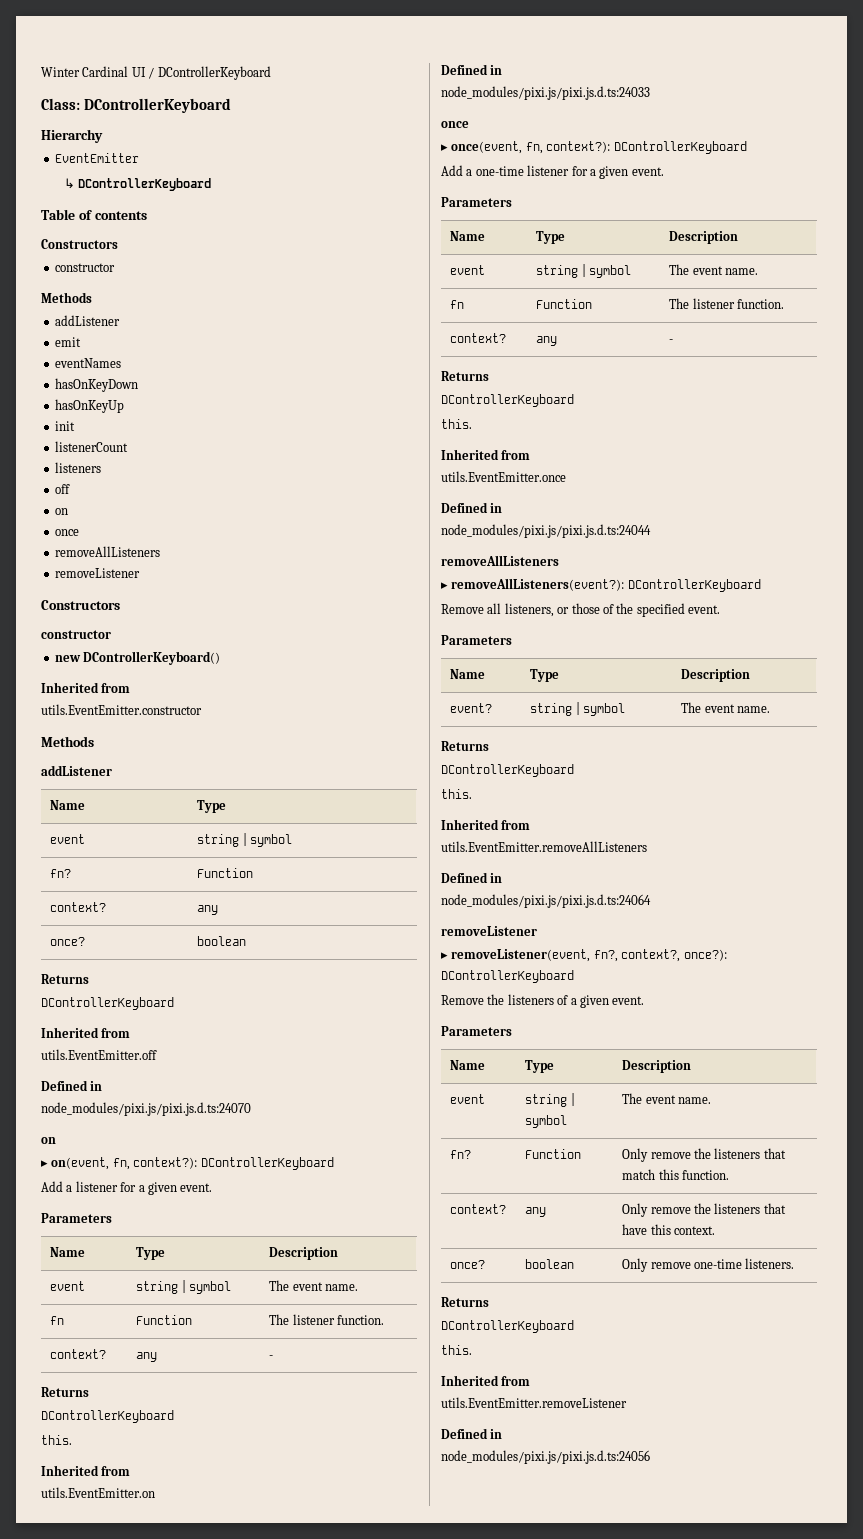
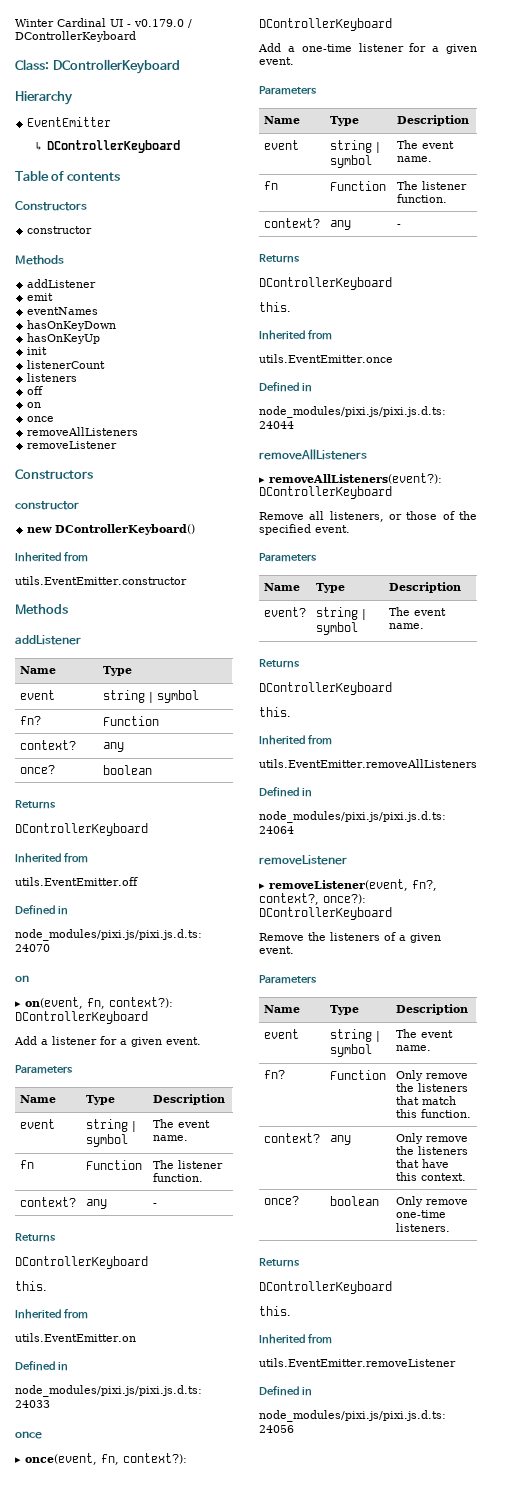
(146, 72) none -> [127,19,184,27] - v0.179.0

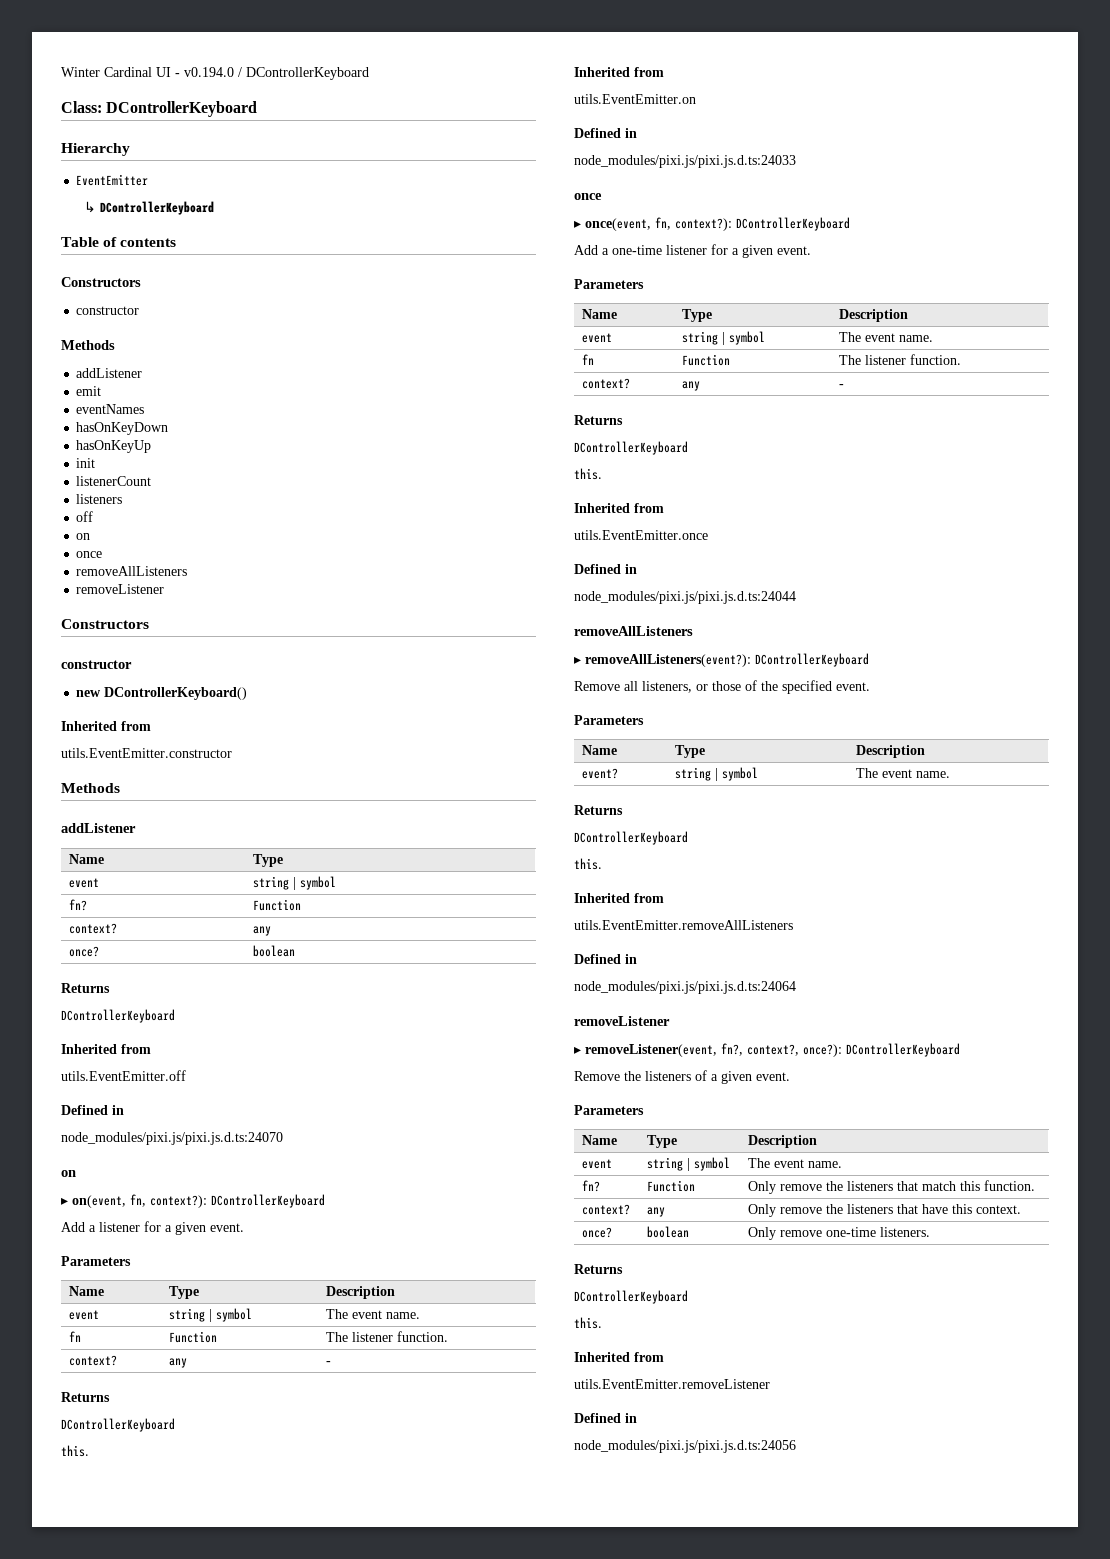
[134,19,184,27] v0.179.0 -> [184,67,234,77] v0.194.0

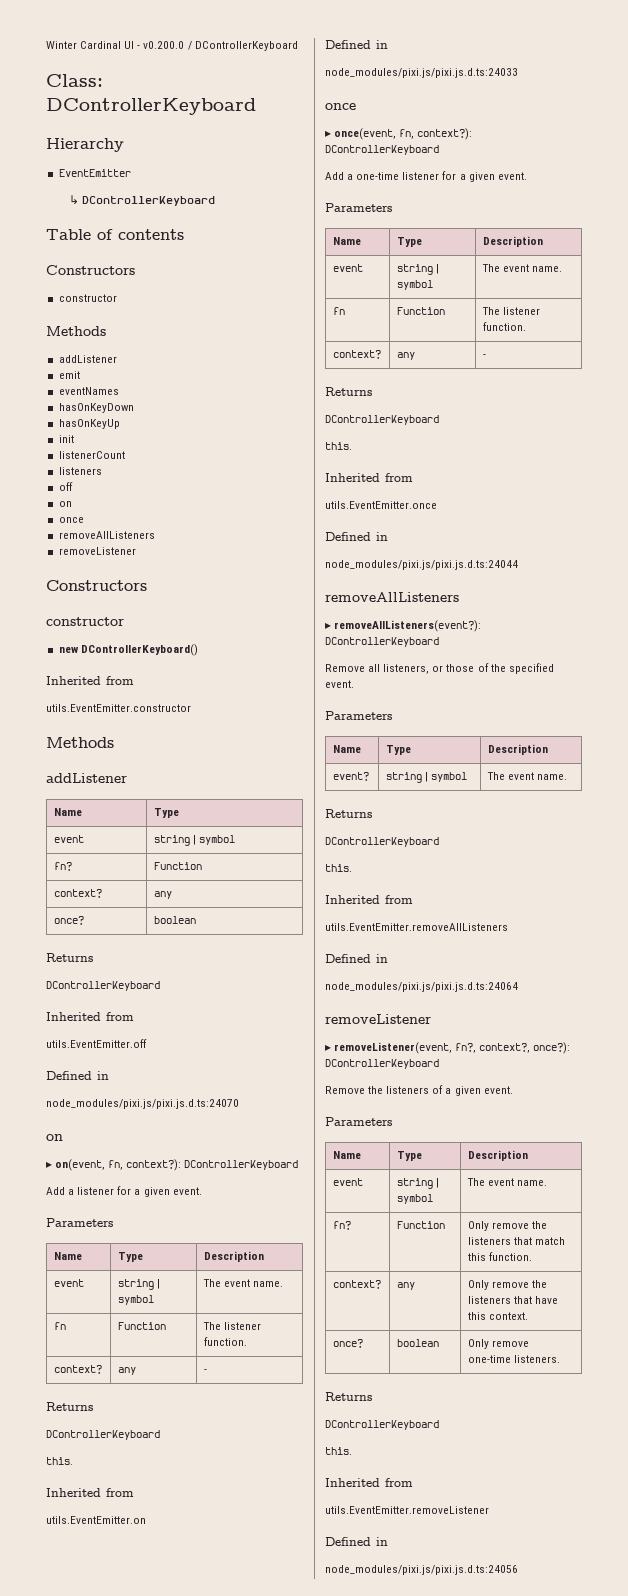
[184,67,234,77] v0.194.0 -> [143,41,185,49] v0.200.0

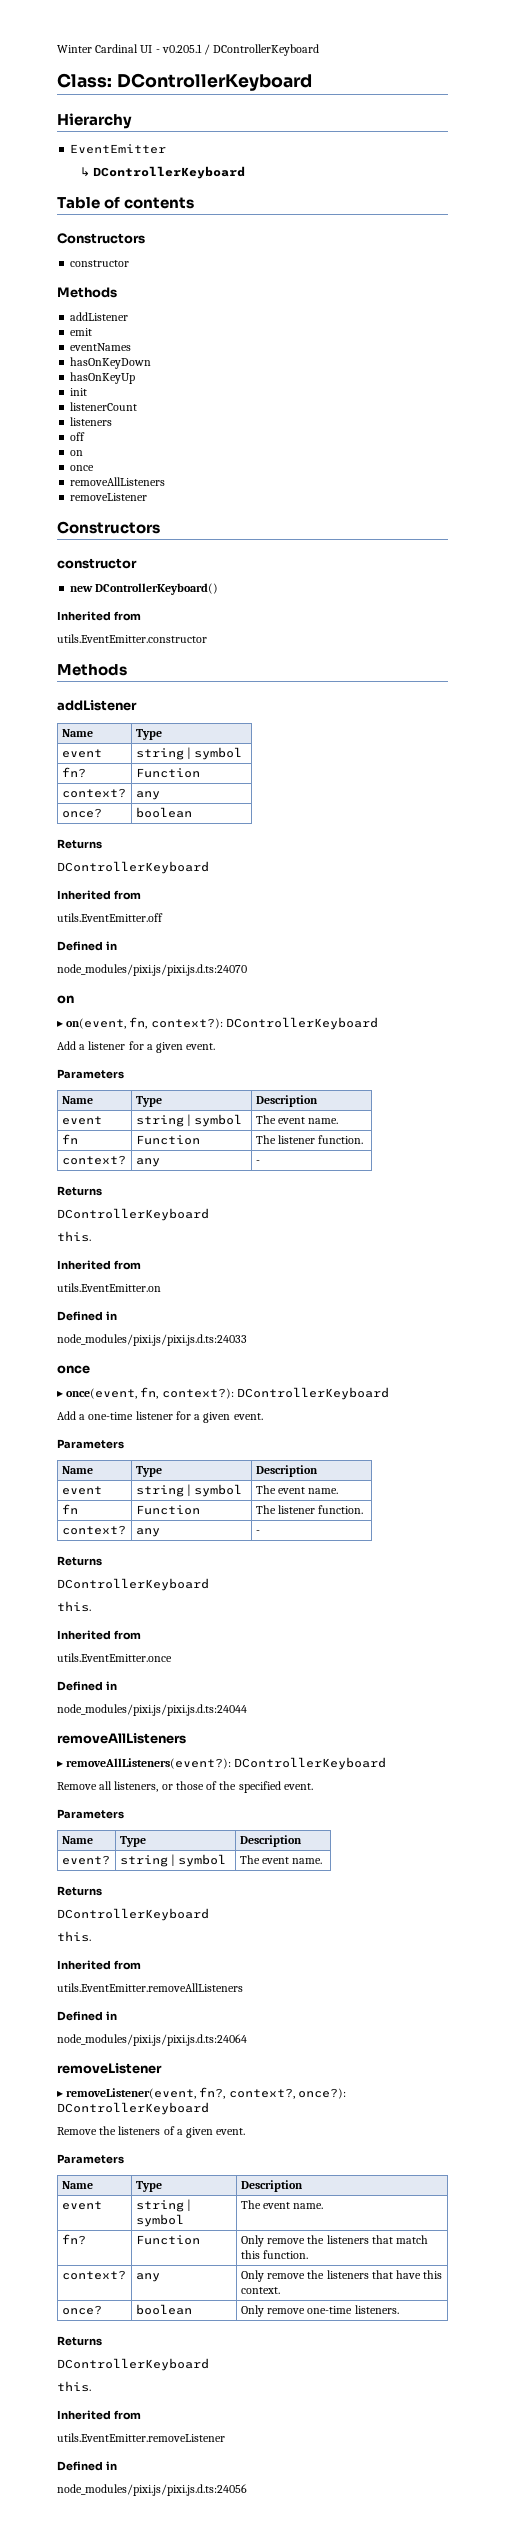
[143,41,185,49] v0.200.0 -> [161,44,202,53] v0.205.1

